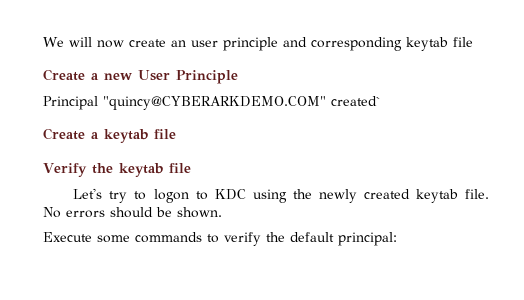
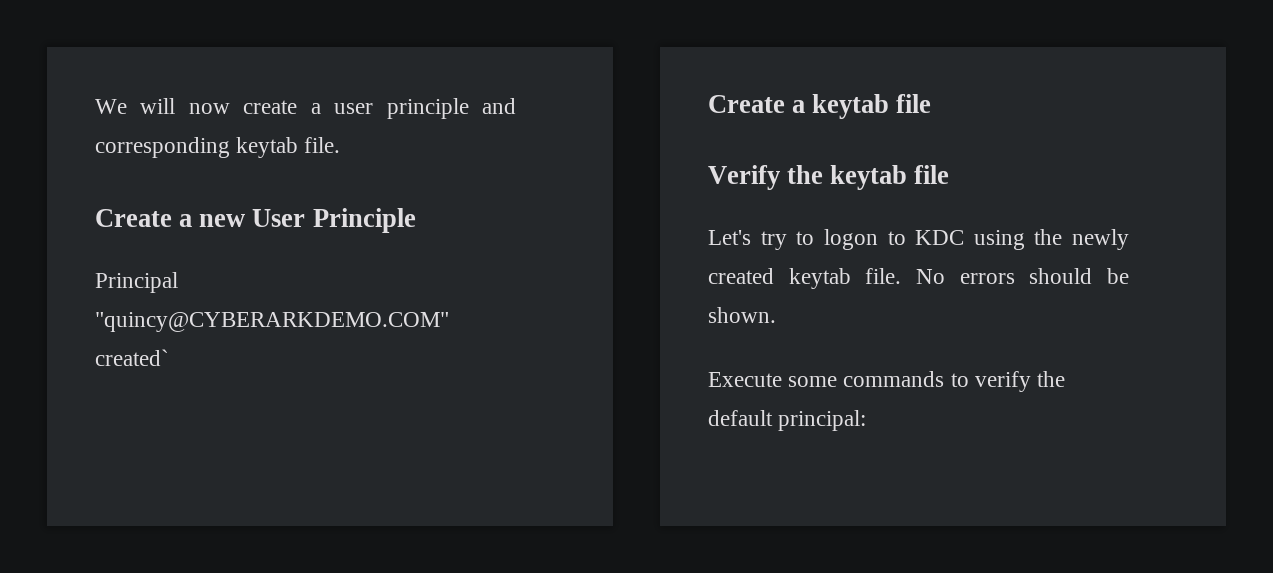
[171,40,186,47] an -> [310,103,321,114] a
[453,37,473,47] file -> [304,137,341,153] file.

